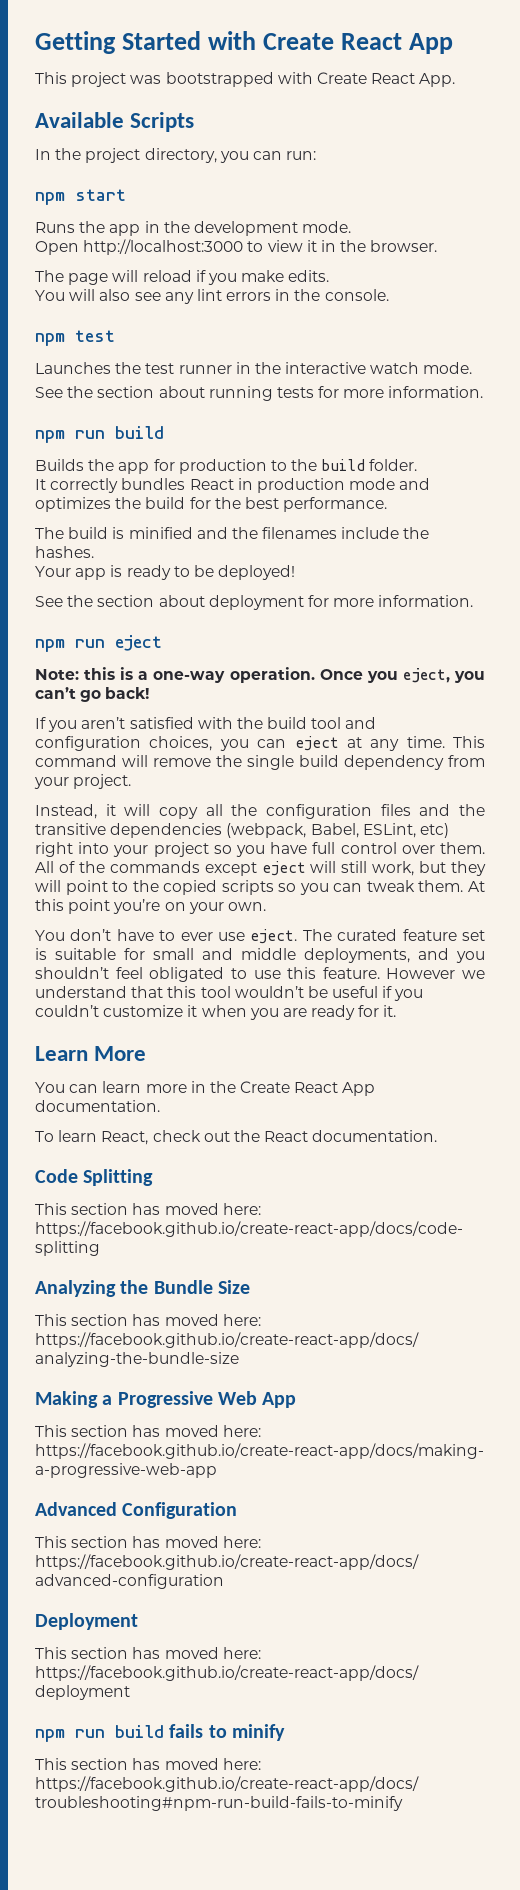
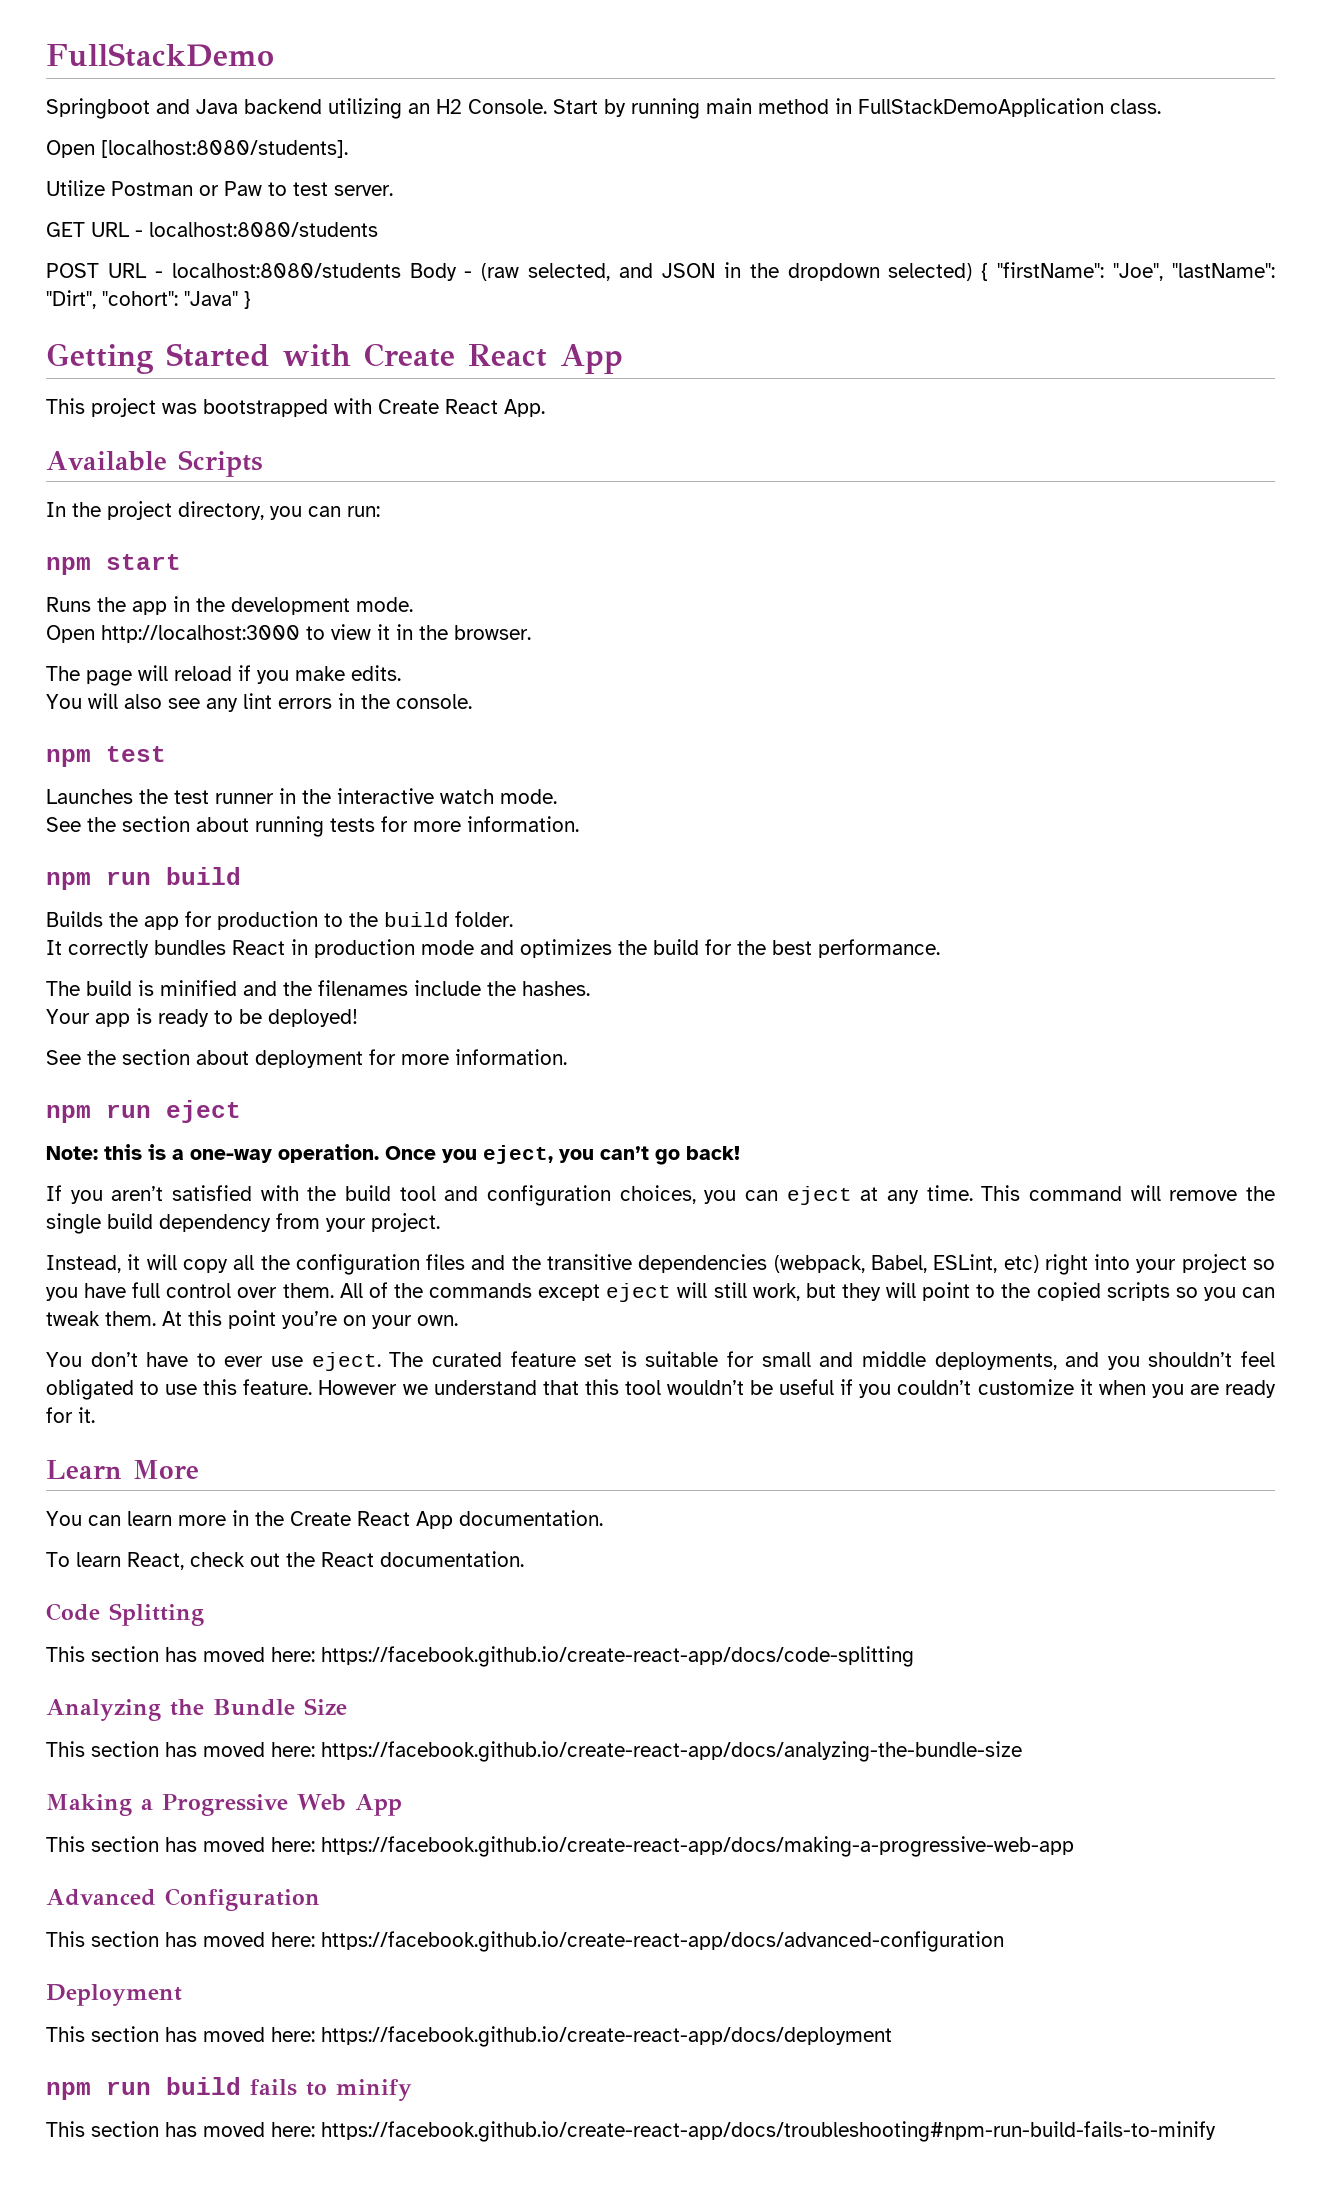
(35, 42) none -> [46,43,274,67] [46,98,1161,119] [46,140,348,158] [46,180,393,196] [46,222,378,237] [46,262,1275,281] [46,290,251,309] FullStackDemo // Springboot and Java backend utilizing an H2 Console. Start by running main method in FullStackDemoApplication class. // Open [localhost:8080/students]. // Utilize Postman or Paw to test server. // GET URL - localhost:8080/students // POST URL - localhost:8080/students Body - (raw selected, and JSON in the dropdown selected) { "firstName": "Joe", "lastName": "Dirt", "cohort": "Java" } //

